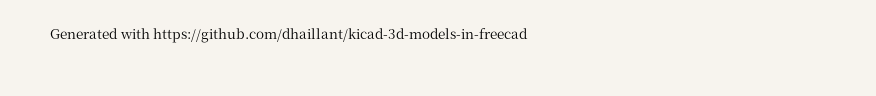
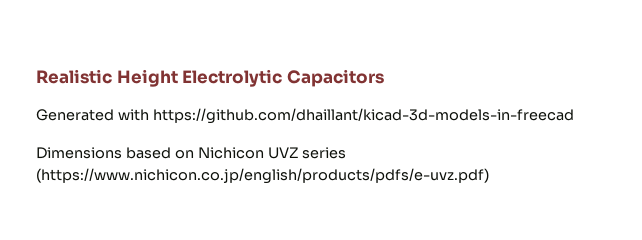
(50, 33) none -> [36,69,384,87] Realistic Height Electrolytic Capacitors //
(529, 35) none -> [36,147,346,159] [36,168,489,184] // Dimensions based on Nichicon UVZ series (https://www.nichicon.co.jp/english/products/pdfs/e-uvz.pdf)

